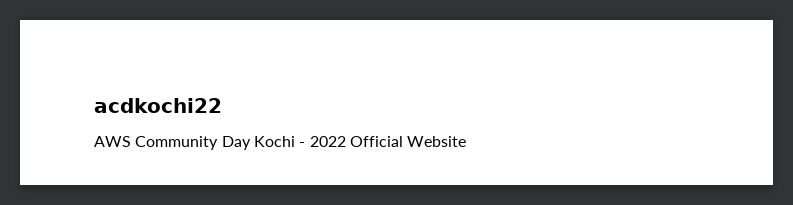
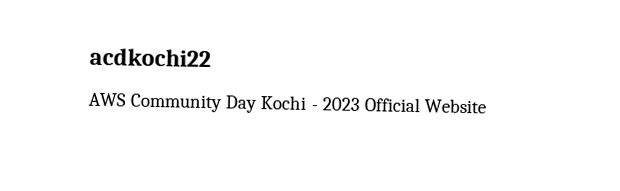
[309,136,346,147] 2022 -> [321,97,360,111] 2023

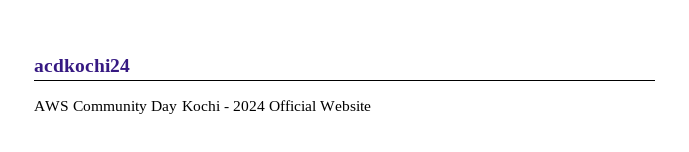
[89,47,211,68] acdkochi22 -> [34,59,130,72] acdkochi24
[321,97,360,111] 2023 -> [232,101,265,111] 2024

